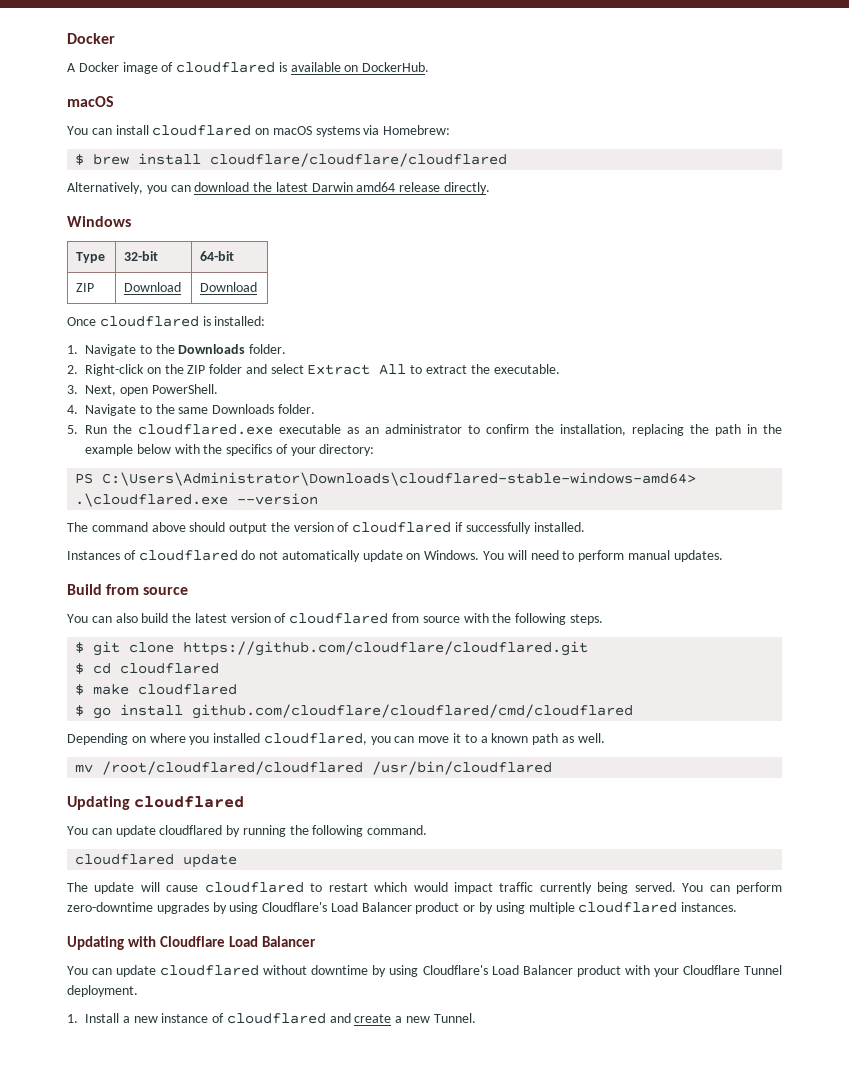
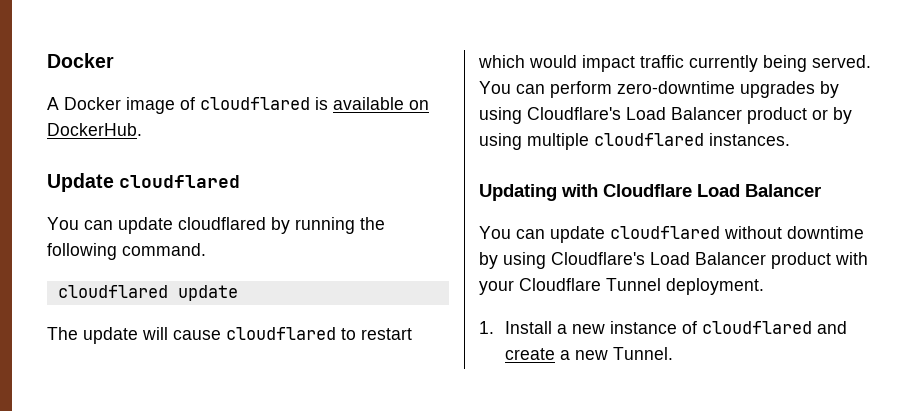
[67,96,114,107] [67,125,451,137] [75,153,508,167] [67,182,491,194] [67,216,131,227] [76,252,106,263] [124,251,159,261] [200,251,235,261] [76,283,95,292] [124,282,182,292] [200,282,258,292] [67,316,266,327] [67,344,287,356] [67,364,560,376] [67,384,218,396] [67,404,315,416] [67,424,782,436] [85,444,375,456] [75,472,697,486] [75,493,319,507] [67,522,585,534] [67,550,723,562] [67,584,189,595] [67,613,603,625] [75,641,589,656] [75,663,220,674] [75,684,238,695] [75,704,634,719] [67,733,605,745] [75,761,553,775] [67,796,130,810] macOS // You can install cloudflared on macOS systems via Homebrew: // $ brew install cloudflare/cloudflare/cloudflared // Alternatively, you can download the latest Darwin amd64 release directly. // Windows // Type | 32-bit | 64-bit // ZIP | Download | Download // Once cloudflared is installed: // 1. Navigate to the Downloads folder. // 2. Right-click on the ZIP folder and select Extract All to extract the executable. // 3. Next, open PowerShell. // 4. Navigate to the same Downloads folder. // 5. Run the cloudflared.exe executable as an administrator to confirm the installation, replacing the path in the example below with the specifics of your directory: // PS C:\Users\Administrator\Downloads\cloudflared-stable-windows-amd64> .\cloudflared.exe --version // The command above should output the version of cloudflared if successfully installed. // Instances of cloudflared do not automatically update on Windows. You will need to perform manual updates. // Build from source // You can also build the latest version of cloudflared from source with the following steps. // $ git clone https://github.com/cloudflare/cloudflared.git // $ cd cloudflared // $ make cloudflared // $ go install github.com/cloudflare/cloudflared/cmd/cloudflared // Depending on where you installed cloudflared, you can move it to a known path as well. // mv /root/cloudflared/cloudflared /usr/bin/cloudflared // Updating -> [47,173,114,192] Update

